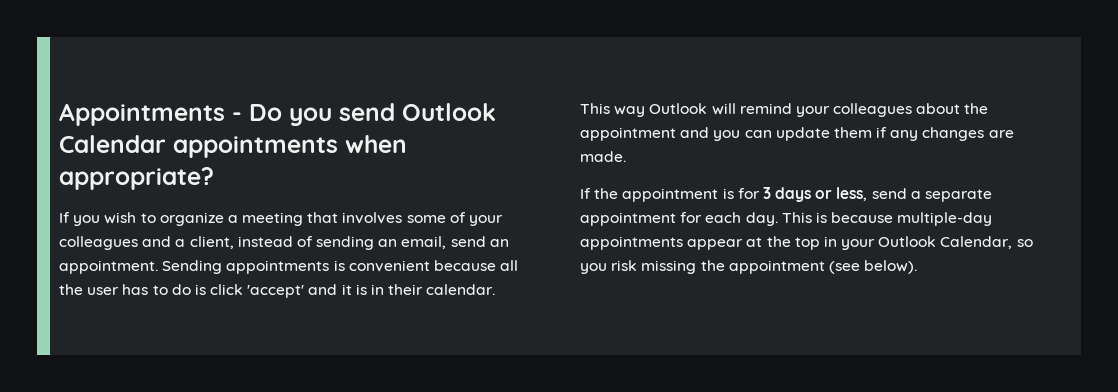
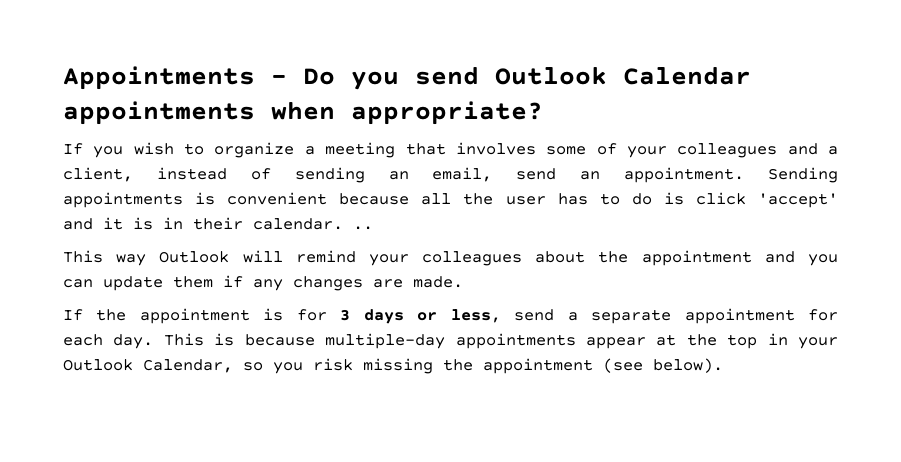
(496, 289) none -> [353,226,373,230] ..

